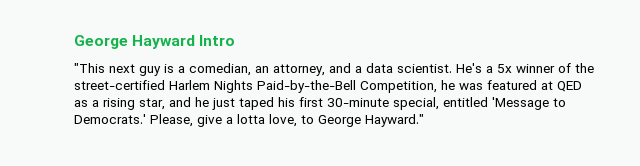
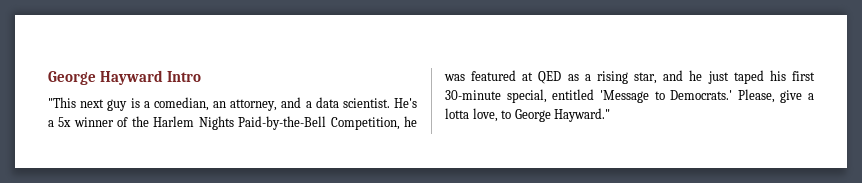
[74,80,165,90] street-certified -> (149, 121) none

